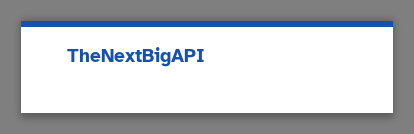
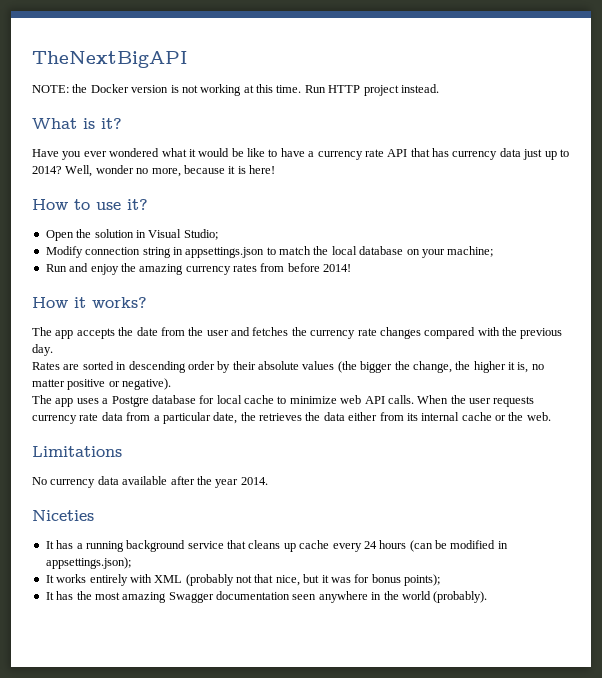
(205, 57) none -> [32,84,439,96] [32,118,122,129] [32,148,569,160] [32,165,275,177] [32,199,148,210] [45,229,218,241] [45,246,494,258] [45,263,352,275] [32,297,147,308] [32,327,563,339] [32,344,53,356] [32,361,544,373] [32,378,172,390] [32,395,535,407] [32,412,551,424] [32,446,122,457] [32,476,268,488] [32,510,94,521] [45,540,508,552] [45,557,131,569] [45,574,440,586] [45,591,488,603] // NOTE: the Docker version is not working at this time. Run HTTP project instead. // What is it? // Have you ever wondered what it would be like to have a currency rate API that has currency data just up to 2014? Well, wonder no more, because it is here! // How to use it? // Open the solution in Visual Studio; // Modify connection string in appsettings.json to match the local database on your machine; // Run and enjoy the amazing currency rates from before 2014! // How it works? // The app accepts the date from the user and fetches the currency rate changes compared with the previous day. // Rates are sorted in descending order by their absolute values (the bigger the change, the higher it is, no matter positive or negative). // The app uses a Postgre database for local cache to minimize web API calls. When the user requests currency rate data from a particular date, the retrieves the data either from its internal cache or the web. // Limitations // No currency data available after the year 2014. // Niceties // It has a running background service that cleans up cache every 24 hours (can be modified in appsettings.json); // It works entirely with XML (probably not that nice, but it was for bonus points); // It has the most amazing Swagger documentation seen anywhere in the world (probably).

